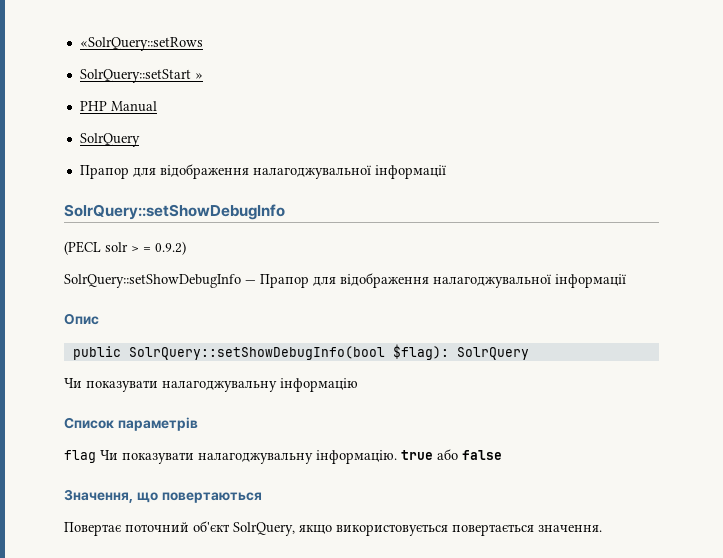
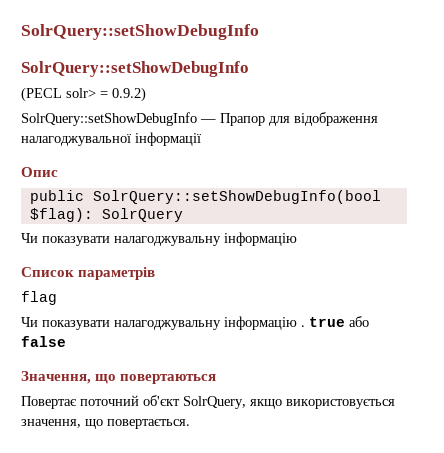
[79,37,203,51] [79,69,203,83] [79,101,157,112] [79,133,140,147] [79,164,446,179] «SolrQuery::setRows // SolrQuery::setStart » // PHP Manual // SolrQuery // Прапор для відображення налагоджувальної інформації -> [21,24,259,40] SolrQuery::setShowDebugInfo
[105,242,139,252] solr > -> [66,88,96,98] solr>
[100,450,397,464] Чи показувати налагоджувальну інформацію. -> [21,316,305,330] // Чи показувати налагоджувальну інформацію .
[452,524,602,536] повертається значення. -> [21,419,190,429] значення, що повертається.

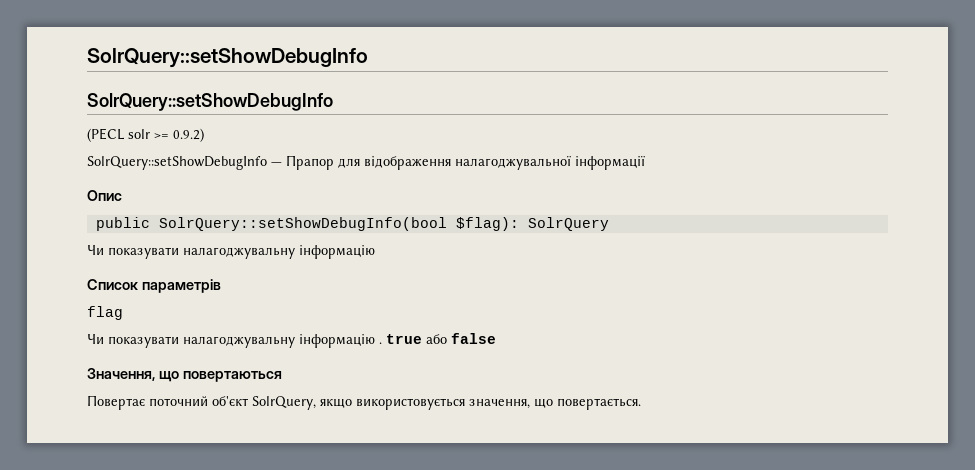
[66,88,108,98] solr> = -> [128,129,169,139] solr >=

